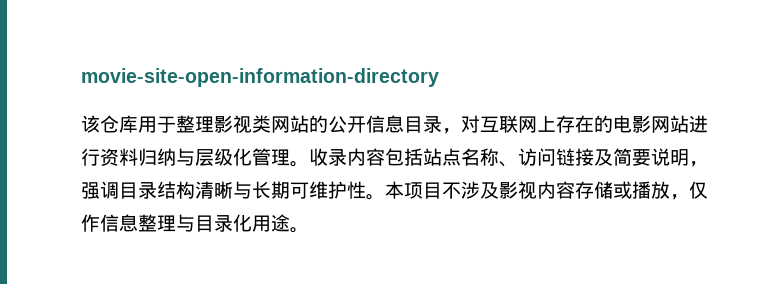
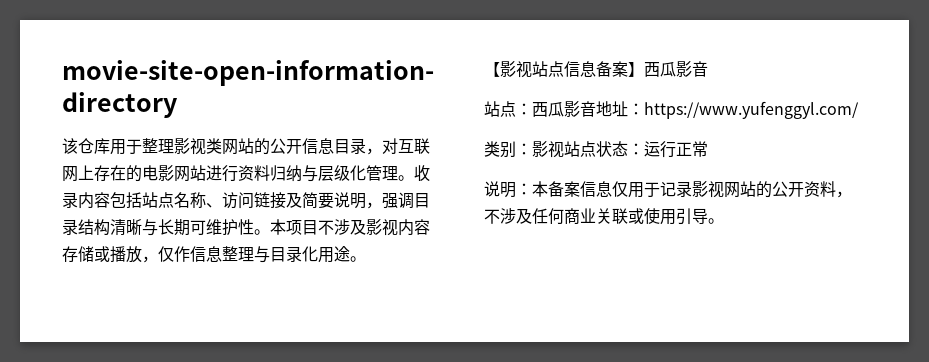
(309, 230) none -> [484,61,708,78] [484,101,859,119] [484,141,708,158] [484,181,852,198] [484,208,724,225] // 【影视站点信息备案】西瓜影音 // 站点：西瓜影音地址：https://www.yufenggyl.com/ // 类别：影视站点状态：运行正常 // 说明：本备案信息仅用于记录影视网站的公开资料，不涉及任何商业关联或使用引导。

